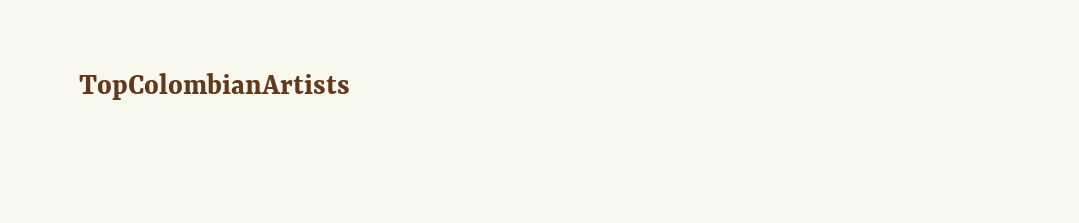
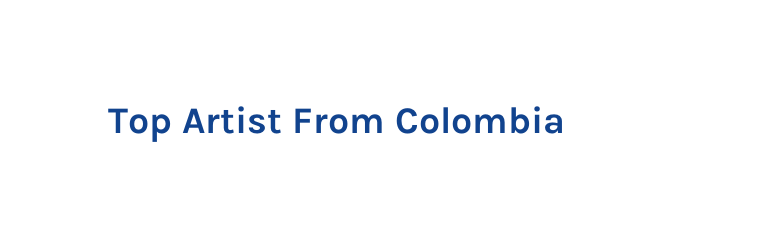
[79,73,350,100] TopColombianArtists -> [108,106,566,142] Top Artist From Colombia

